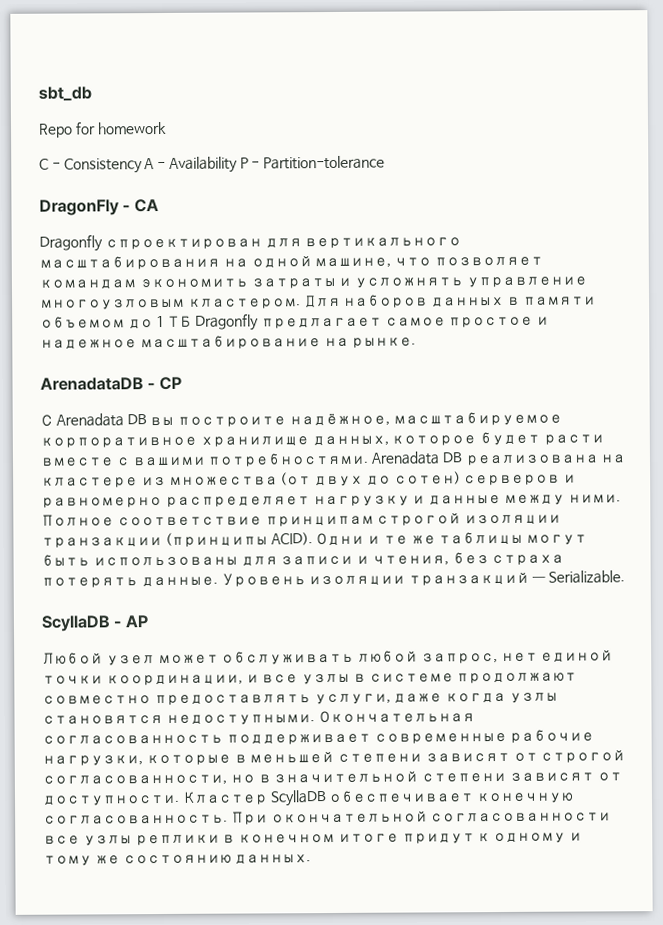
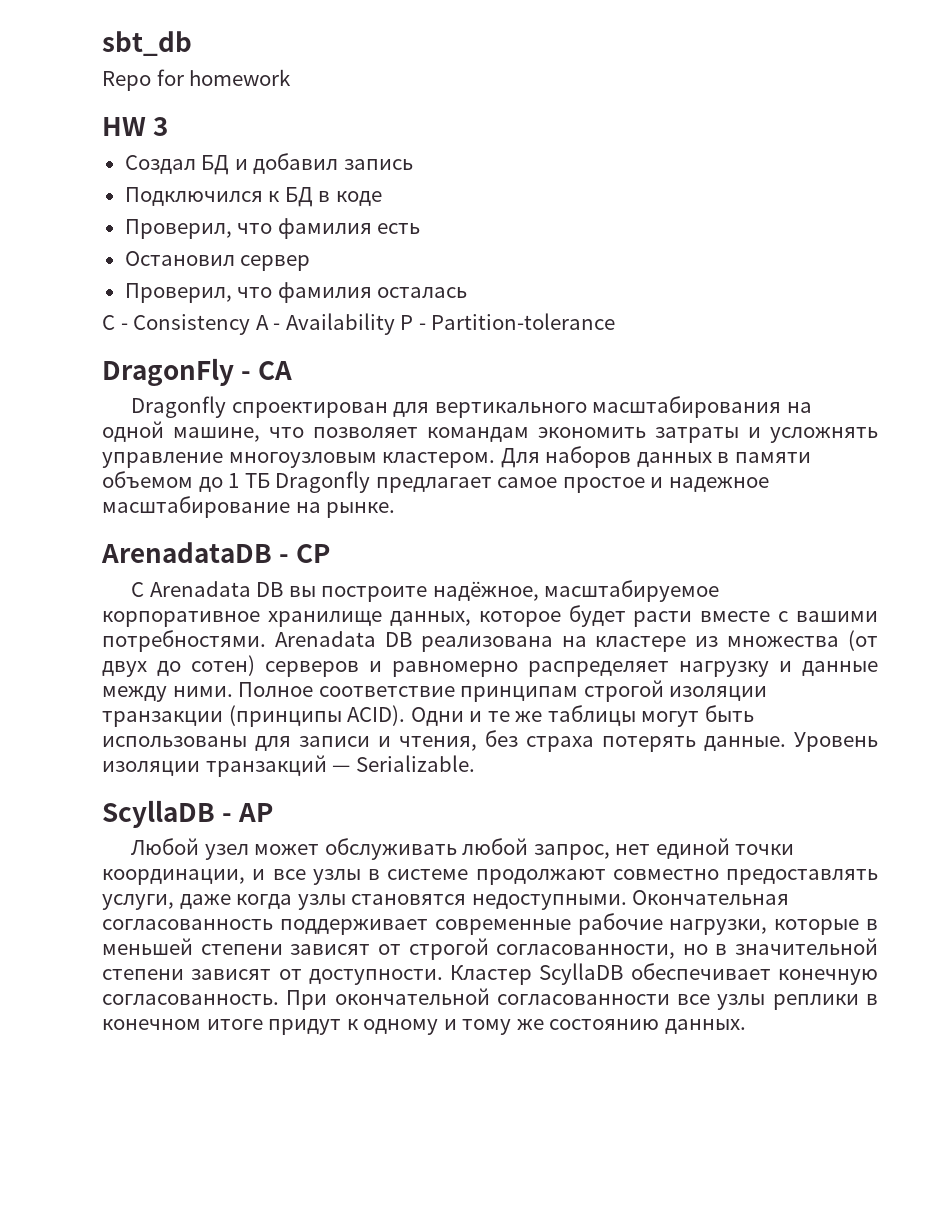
(167, 128) none -> [102,117,169,136] [124,153,413,175] [124,187,382,207] [124,218,421,239] [124,251,311,271] [124,282,468,303] // HW 3 // Создал БД и добавил запись // Подключился к БД в коде // Проверил, что фамилия есть // Остановил сервер // Проверил, что фамилия осталась

